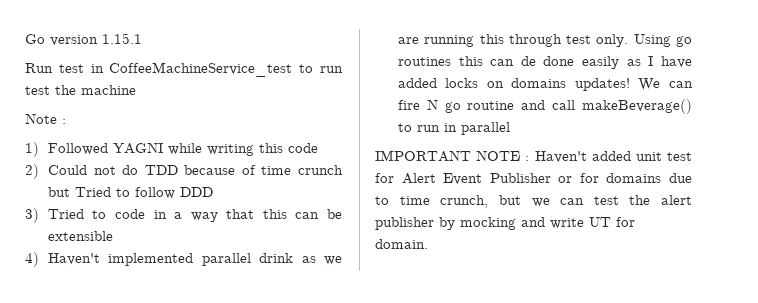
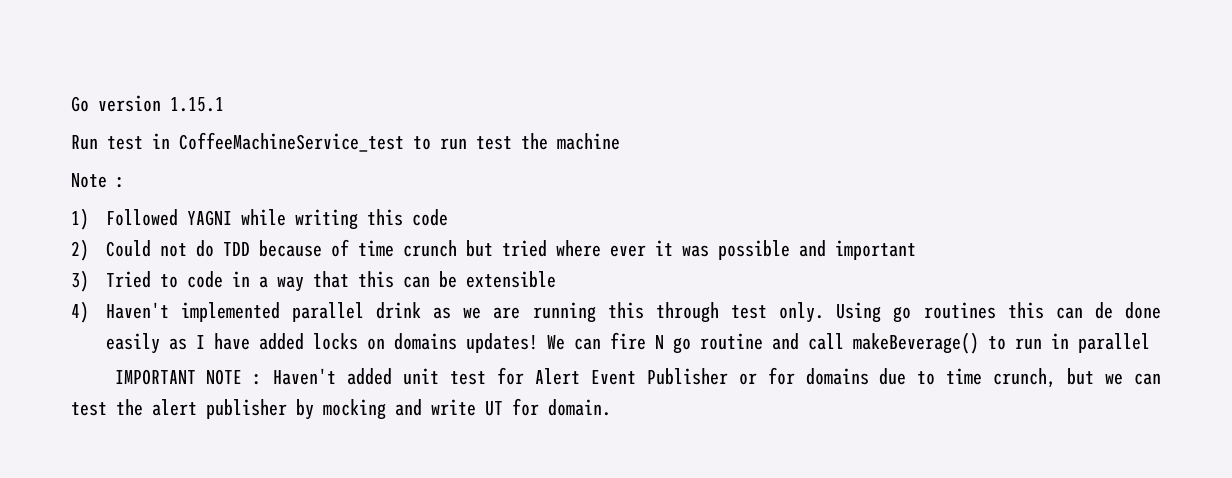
[74,187,213,199] Tried to follow DDD -> [501,240,916,260] tried where ever it was possible and important

